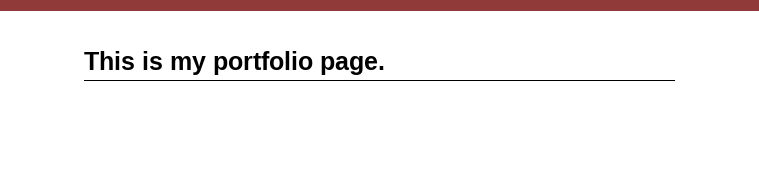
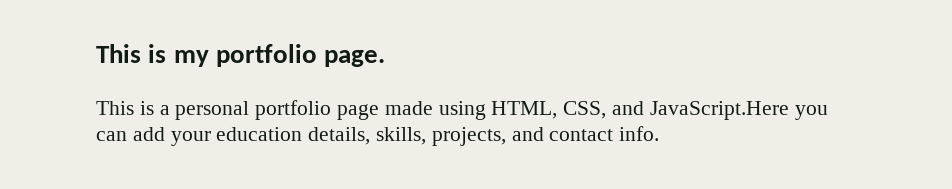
(385, 65) none -> [96,100,828,120] [96,126,660,146] // This is a personal portfolio page made using HTML, CSS, and JavaScript.Here you can add your education details, skills, projects, and contact info.

